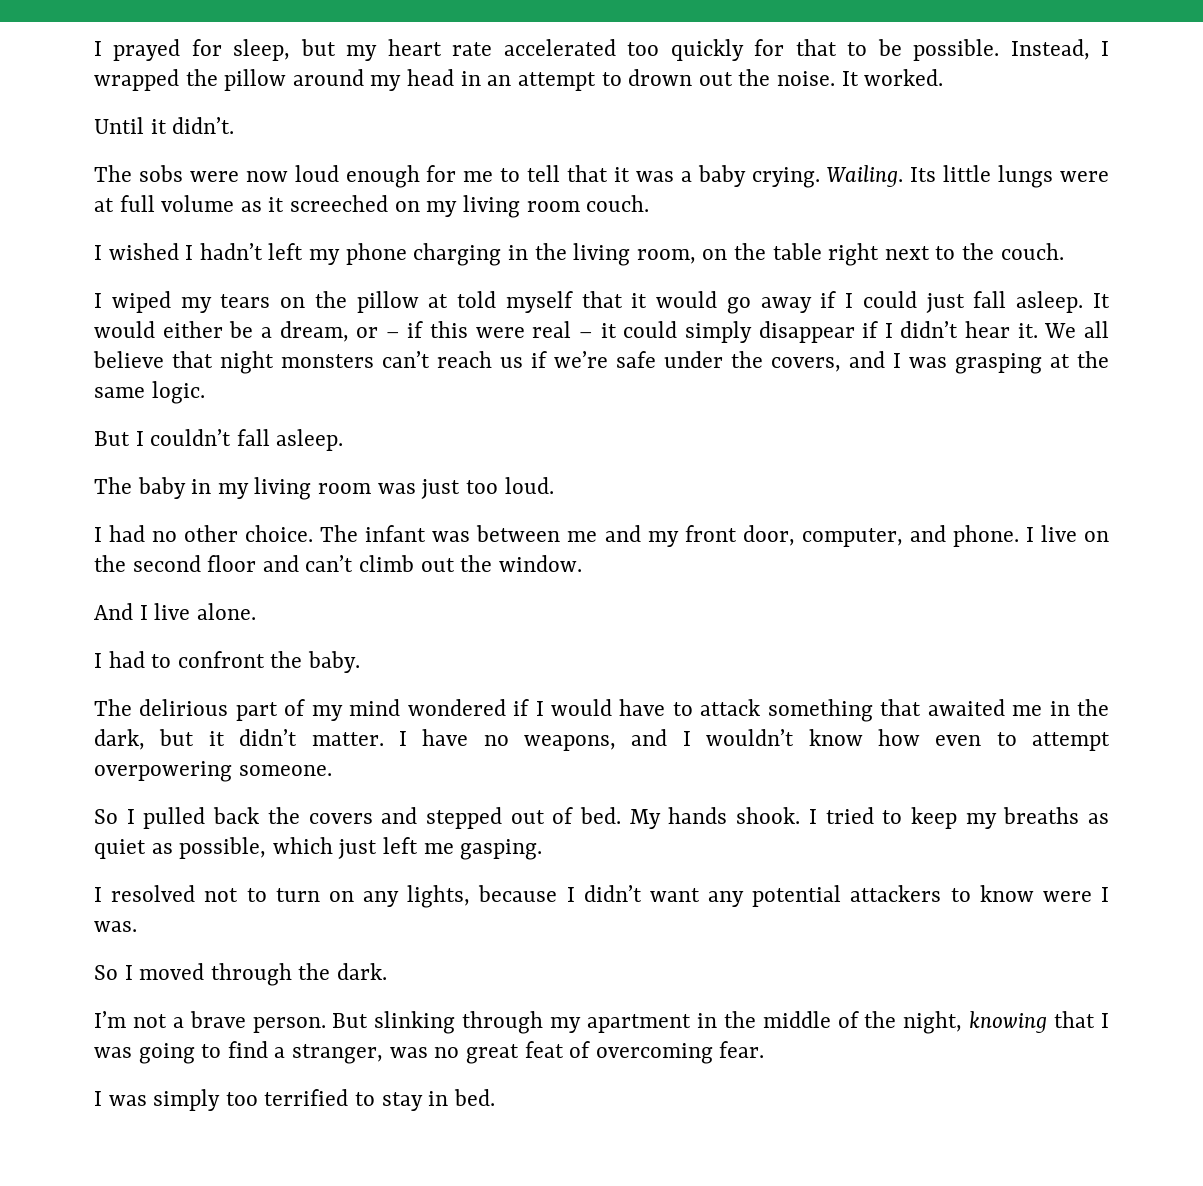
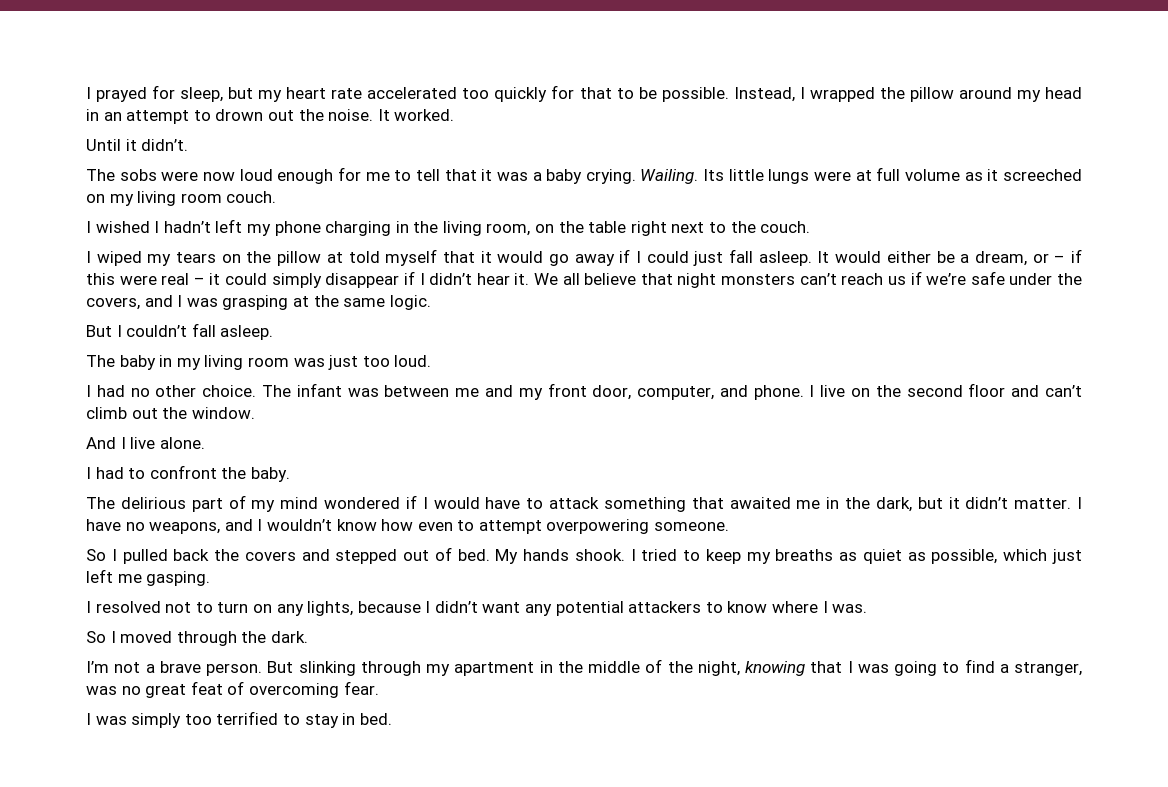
[1042,891,1092,902] were -> [772,601,819,613] where

